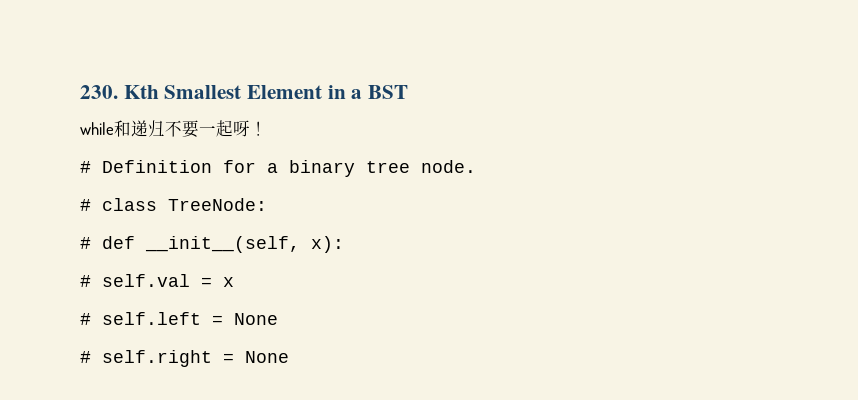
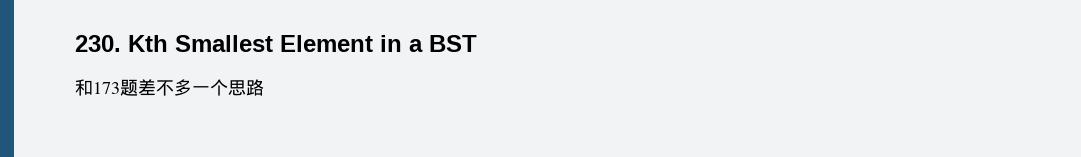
[80,120,267,138] [80,160,476,177] [80,198,267,211] [80,236,344,253] [80,274,234,287] [80,312,278,325] [80,350,289,367] while和递归不要一起呀！ // # Definition for a binary tree node. // # class TreeNode: // # def __init__(self, x): // # self.val = x // # self.left = None // # self.right = None -> [75,79,264,96] 和173题差不多一个思路

